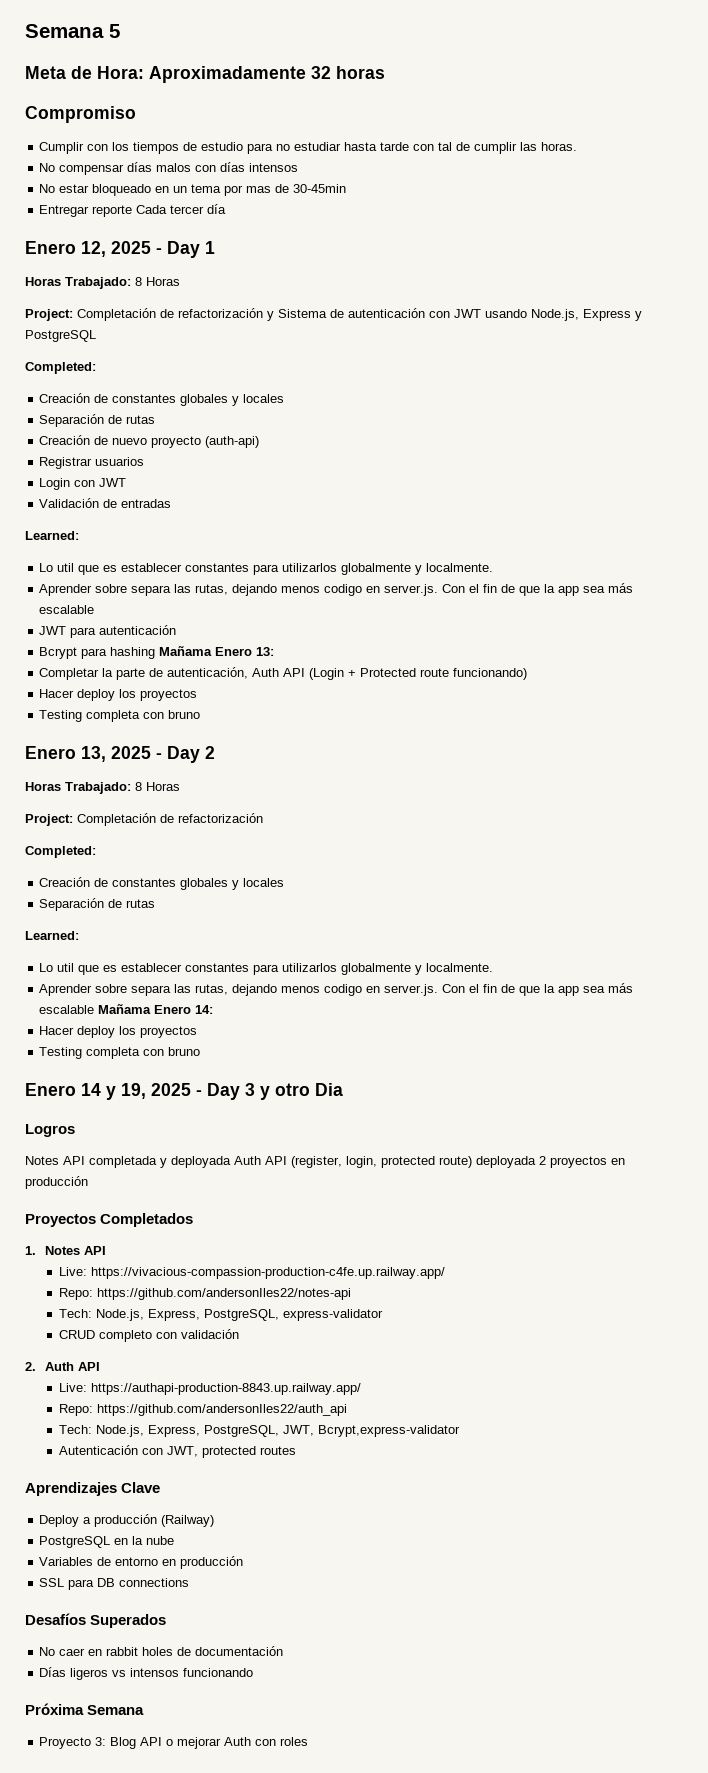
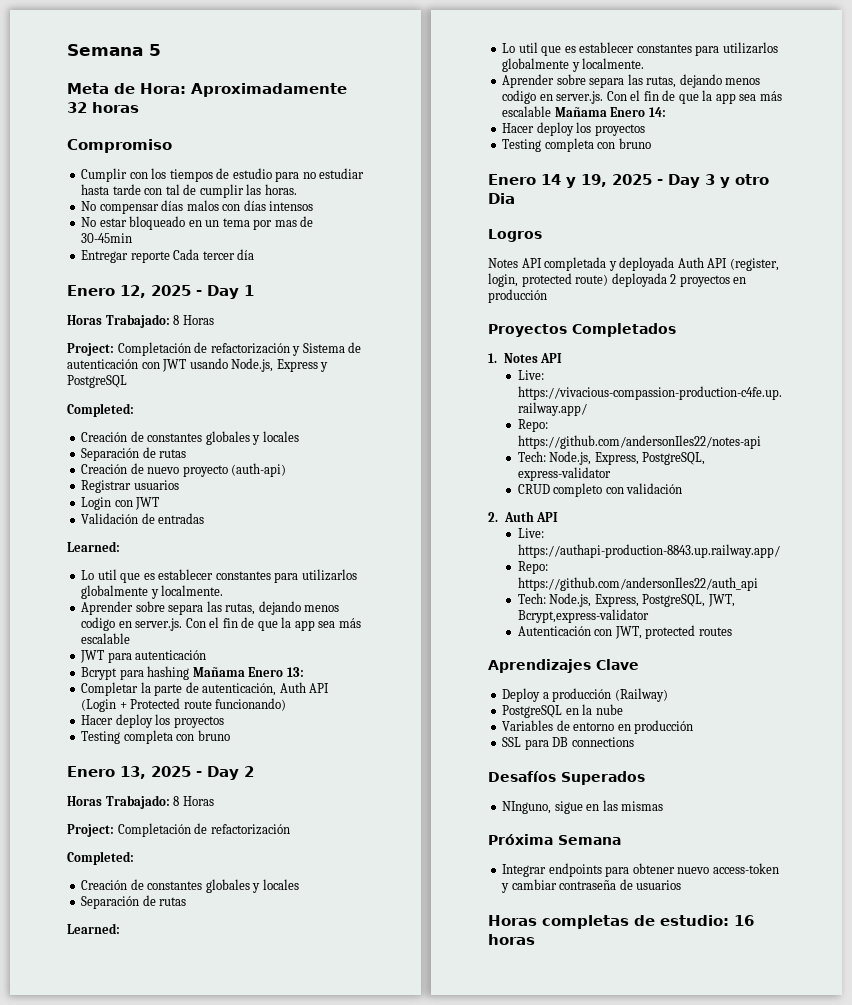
[39,1646,284,1656] [39,1667,254,1680] [25,1703,145,1715] [39,1737,309,1749] No caer en rabbit holes de documentación // Días ligeros vs intensos funcionando // Próxima Semana // Proyecto 3: Blog API o mejorar Auth con roles -> [502,800,664,814] [488,834,621,845] [502,863,779,877] [501,879,682,893] [488,915,754,929] [488,934,535,945] NInguno, sigue en las mismas // Próxima Semana // Integrar endpoints para obtener nuevo access-token y cambiar contraseña de usuarios // Horas completas de estudio: 16 horas

